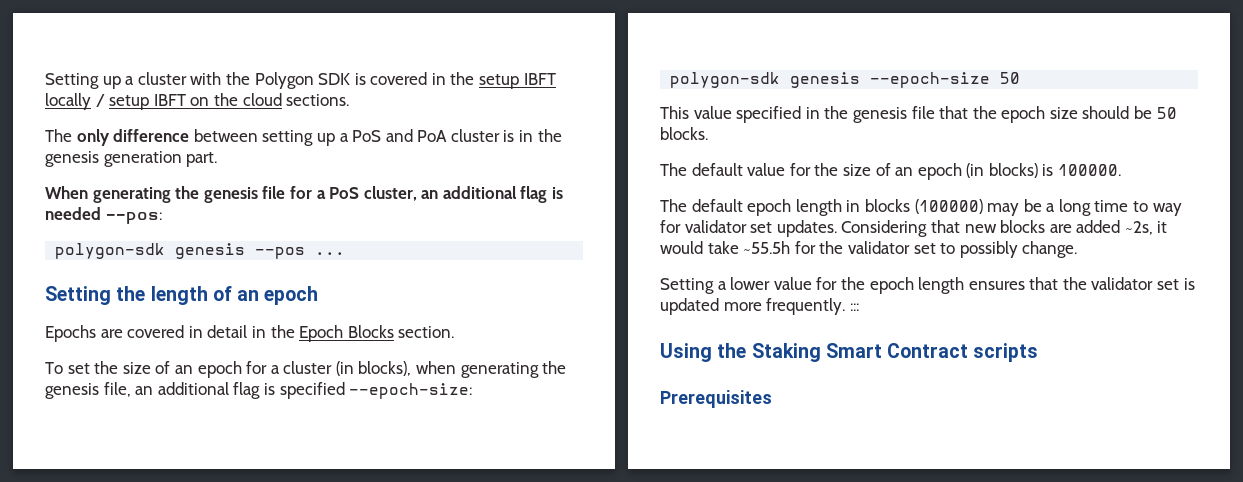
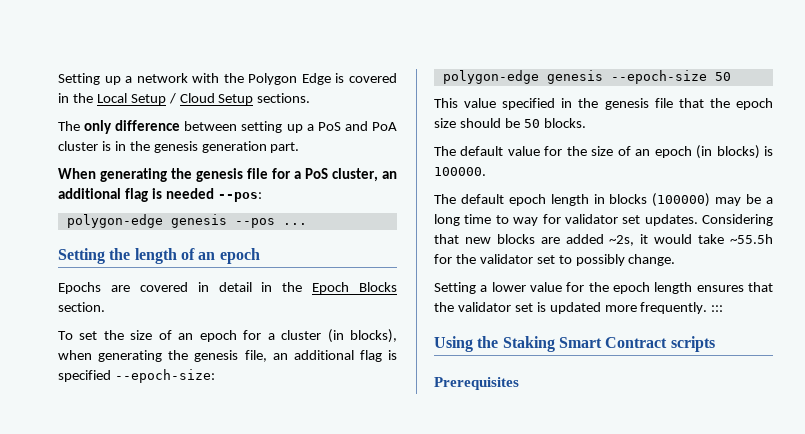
[137,72,187,85] cluster -> [136,73,188,83] network
[318,73,351,85] SDK -> [301,73,331,85] Edge
[479,73,556,89] [45,93,282,110] setup IBFT locally / setup IBFT on the cloud -> [96,93,254,105] Local Setup / Cloud Setup
[55,243,166,259] polygon-sdk -> [66,214,163,228] polygon-edge
[670,72,781,88] polygon-sdk -> [442,70,539,84] polygon-edge

